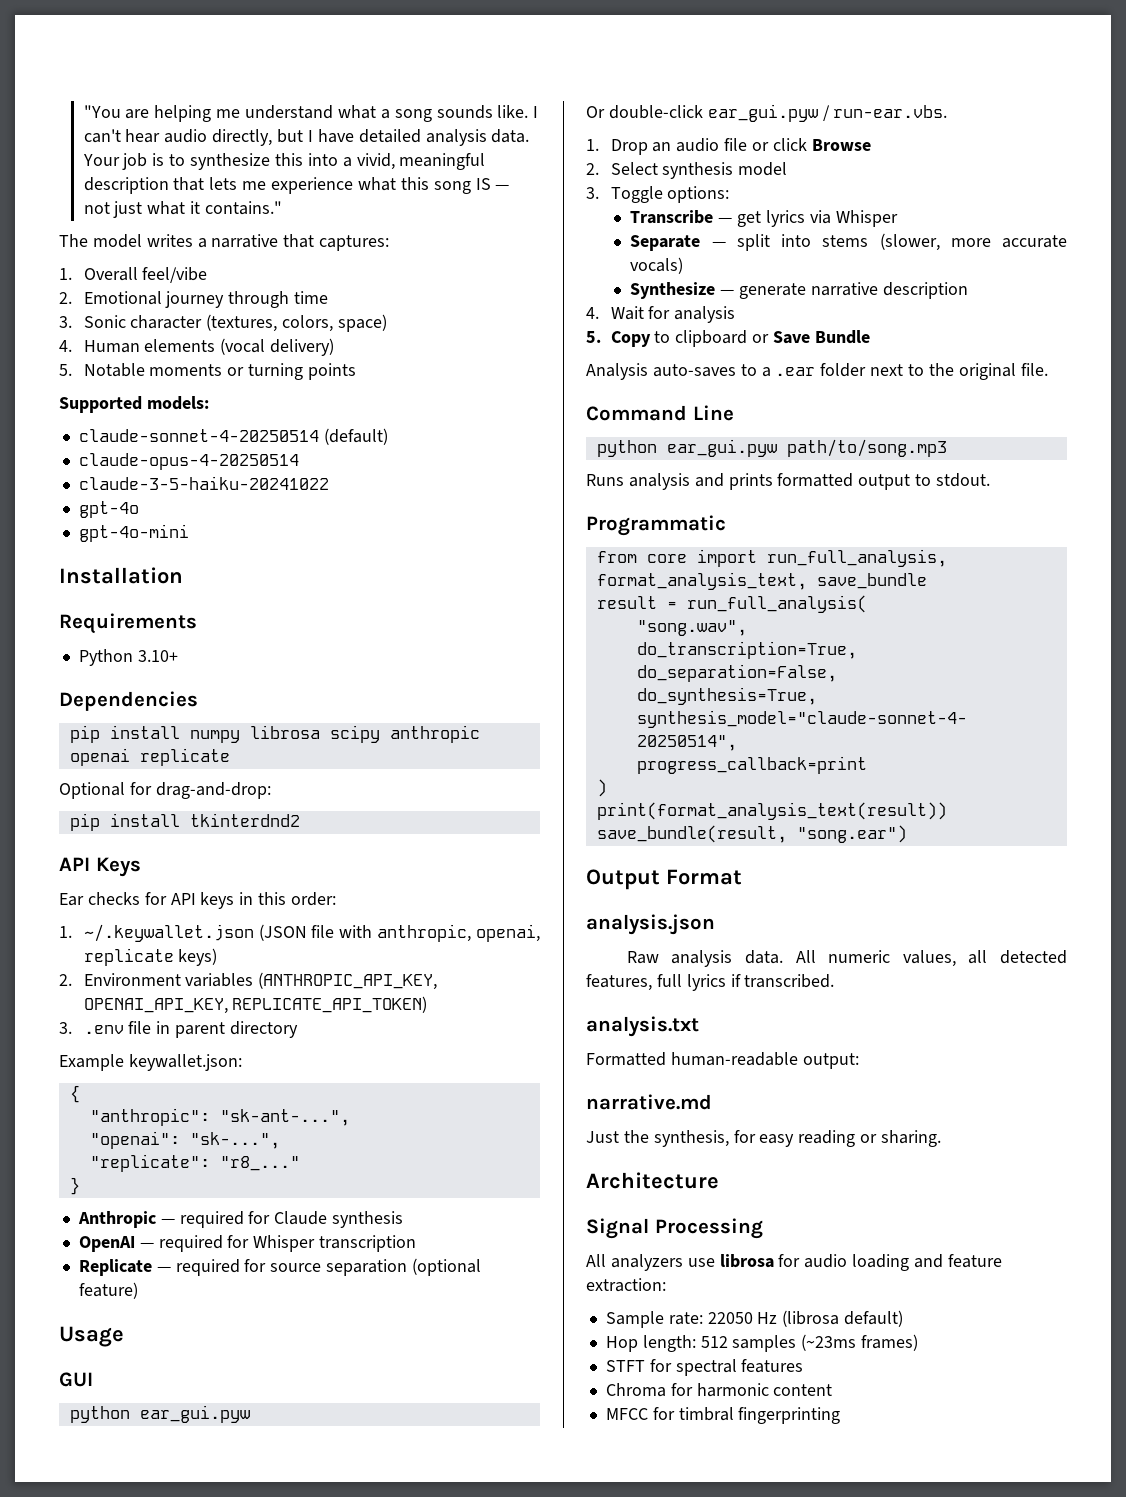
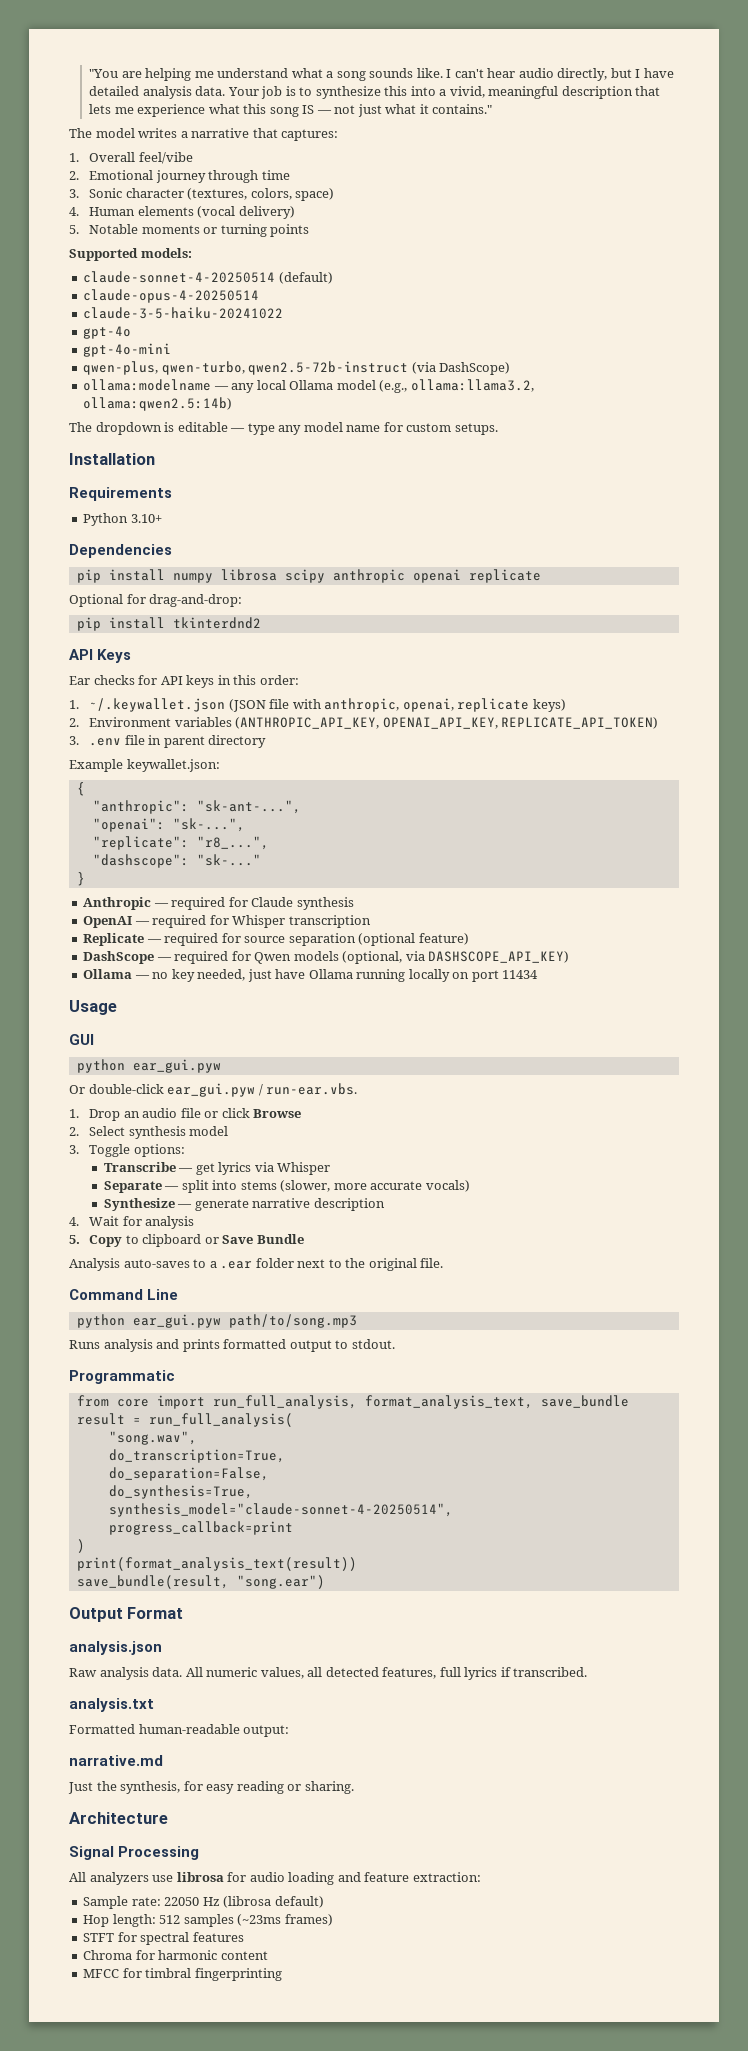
(189, 533) none -> [83,361,511,375] [83,379,534,393] [83,397,233,411] [69,422,498,435] // qwen-plus, qwen-turbo, qwen2.5-72b-instruct (via DashScope) // ollama:modelname — any local Ollama model (e.g., ollama:llama3.2, ollama:qwen2.5:14b) // The dropdown is editable — type any model name for custom setups.
[219,1156,300,1171] "r8_..." -> [196,836,269,850] [92,854,261,868] "r8_...", // "dashscope": "sk-..."
(138, 1290) none -> [83,951,570,964] [83,969,539,982] // DashScope — required for Qwen models (optional, via DASHSCOPE_API_KEY) // Ollama — no key needed, just have Ollama running locally on port 11434

